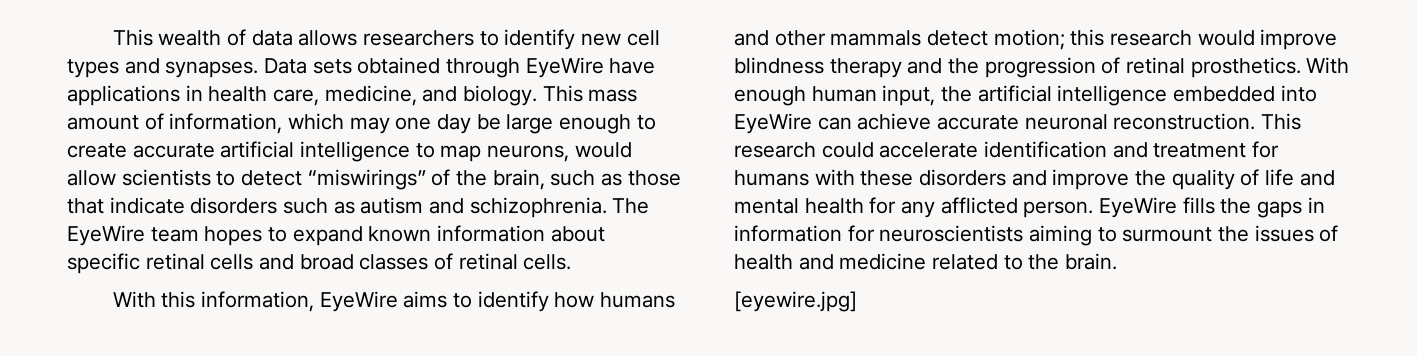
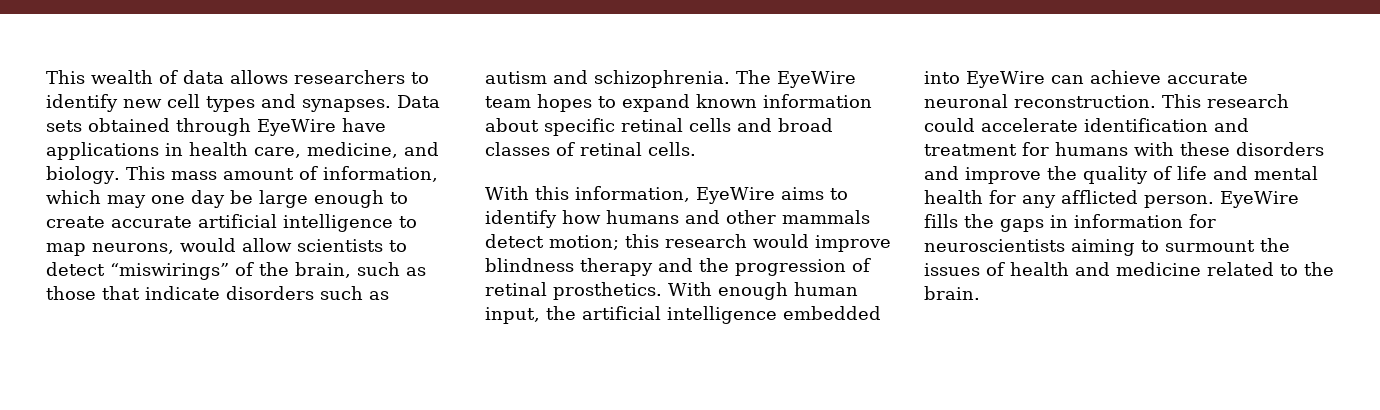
[734,291,857,312] // [eyewire.jpg] -> (980, 293) none

